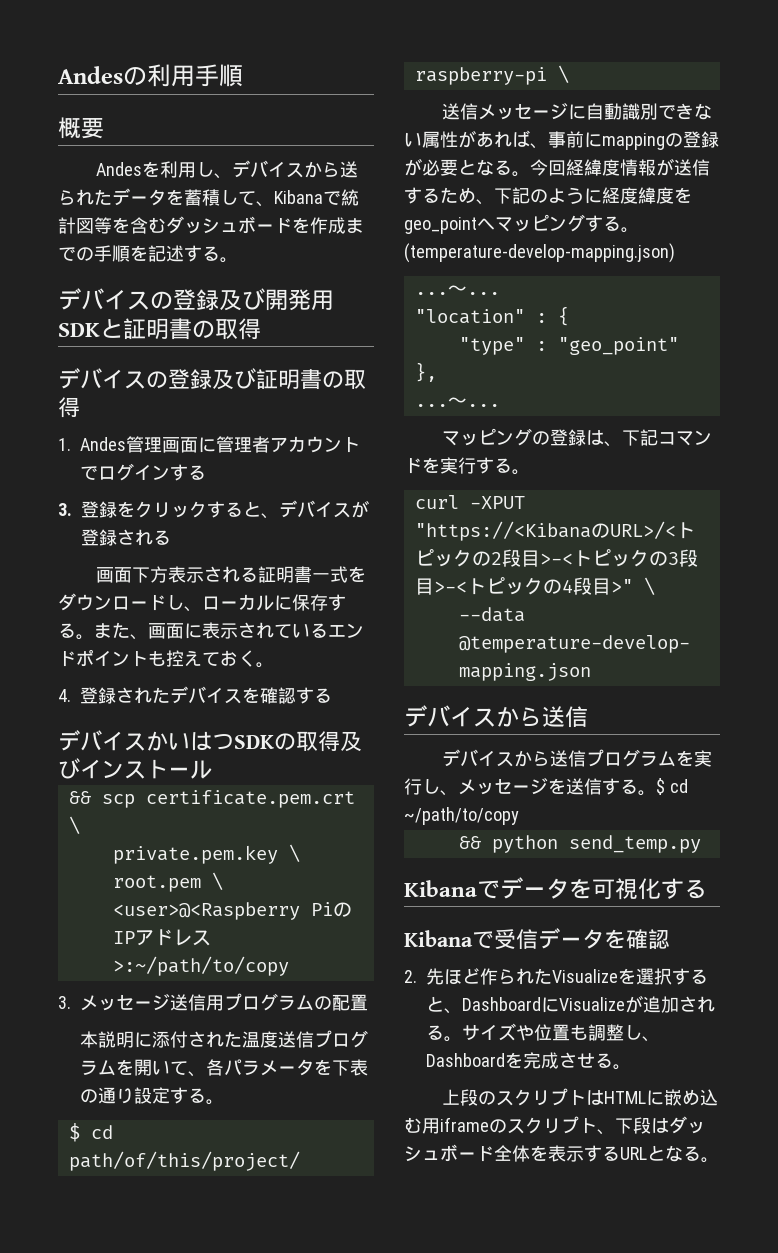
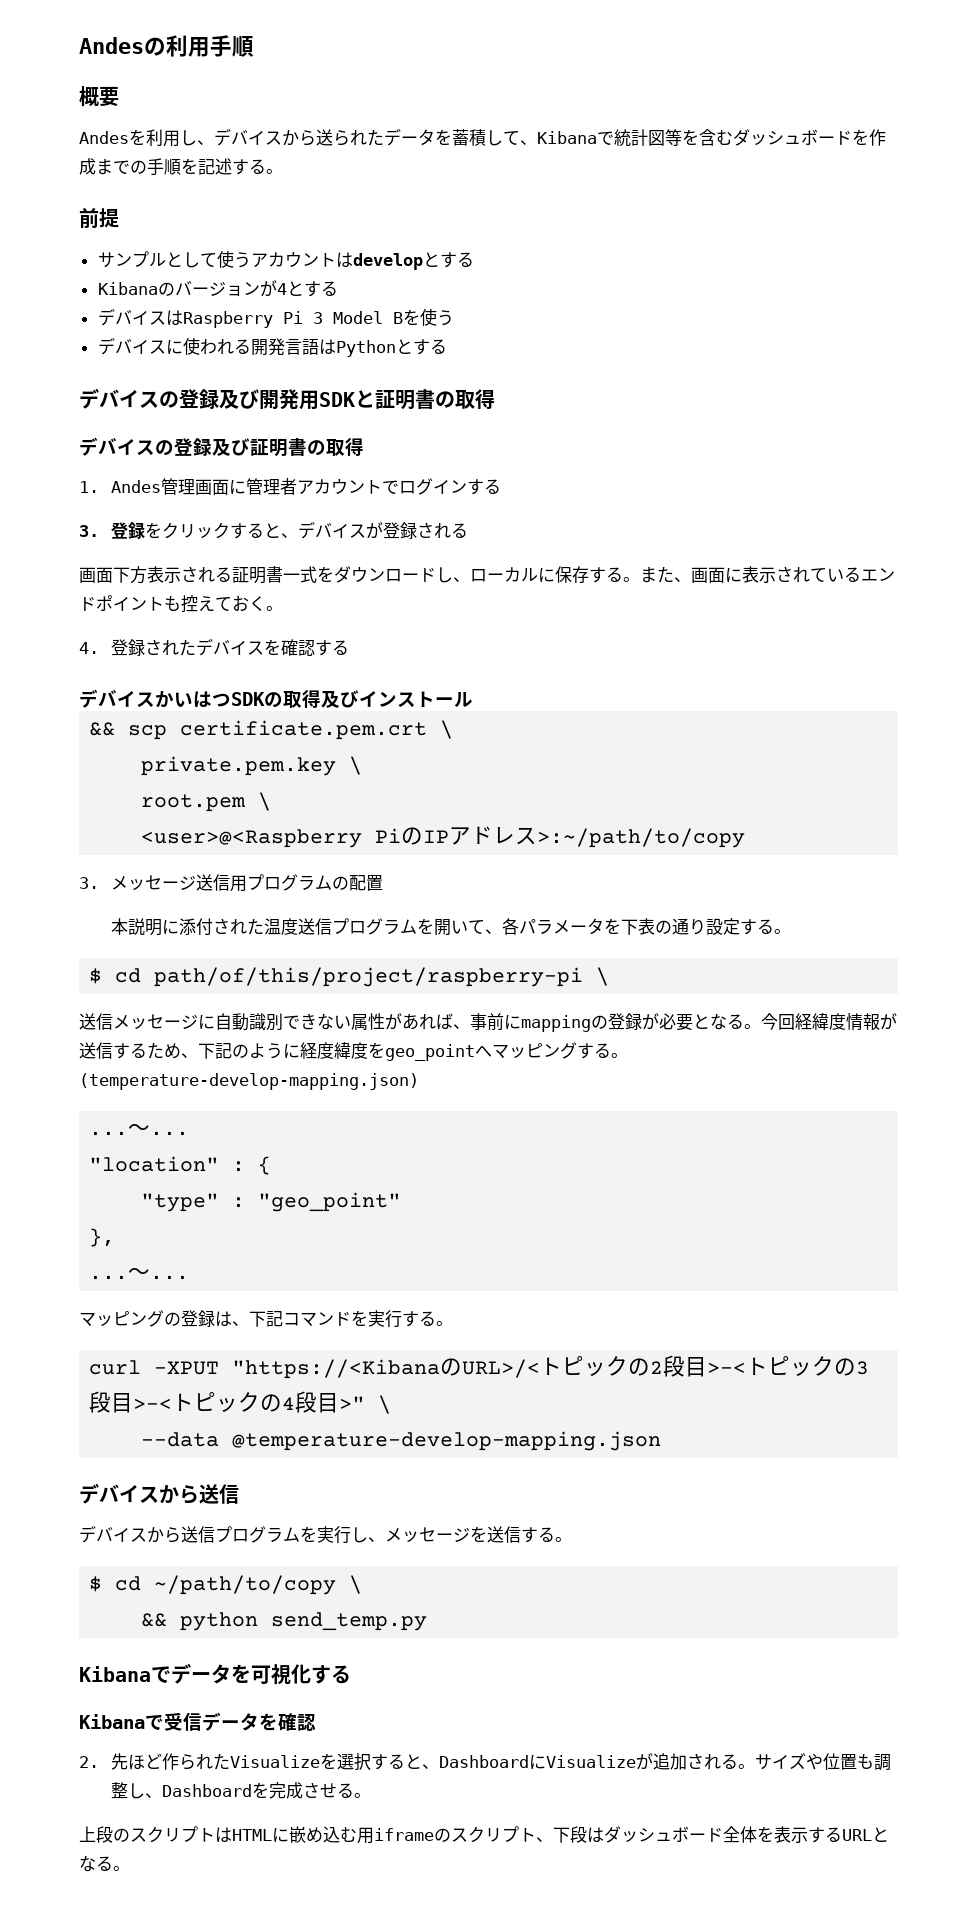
(238, 260) none -> [79,208,119,229] [97,250,474,270] [97,280,338,297] [97,308,454,328] [97,337,447,357] // 前提 // サンプルとして使うアカウントはdevelopとする // Kibanaのバージョンが4とする // デバイスはRaspberry Pi 3 Model Bを使う // デバイスに使われる開発言語はPythonとする
(656, 793) none -> (572, 1539) //
(519, 816) none -> [349,1575,363,1594] \

